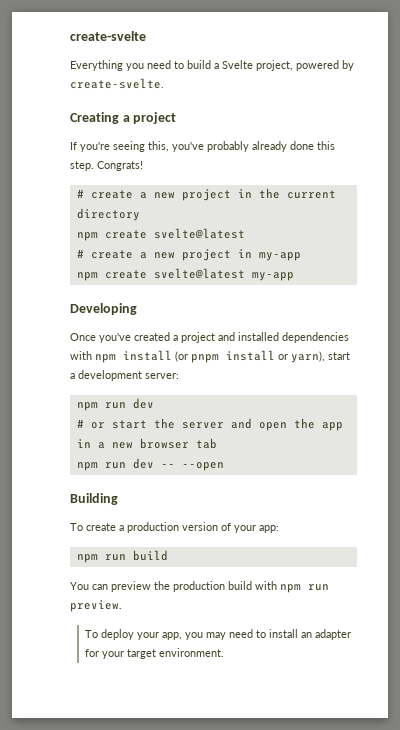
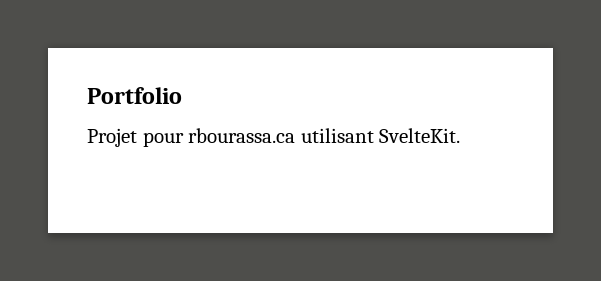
[70,31,146,41] [70,60,354,71] [70,78,164,89] [70,112,177,124] [70,141,335,152] [70,161,143,171] [76,188,336,201] [76,208,140,221] [76,228,245,241] [76,249,301,261] [76,268,294,281] [70,303,137,315] [70,332,349,343] [70,350,350,363] [70,370,179,381] [76,398,154,411] [76,418,343,431] [76,438,217,449] [76,458,224,471] [70,493,118,505] [70,522,279,533] [76,550,168,563] [70,581,329,593] [70,600,122,612] [84,629,351,640] [84,648,224,659] create-svelte // Everything you need to build a Svelte project, powered by create-svelte. // Creating a project // If you're seeing this, you've probably already done this step. Congrats! // # create a new project in the current directory // npm create svelte@latest // # create a new project in my-app // npm create svelte@latest my-app // Developing // Once you've created a project and installed dependencies with npm install (or pnpm install or yarn), start a development server: // npm run dev // # or start the server and open the app in a new browser tab // npm run dev -- --open // Building // To create a production version of your app: // npm run build // You can preview the production build with npm run preview. // To deploy your app, you may need to install an adapter for your target environment. -> [87,87,182,104] [87,128,461,147] Portfolio // Projet pour rbourassa.ca utilisant SvelteKit.

